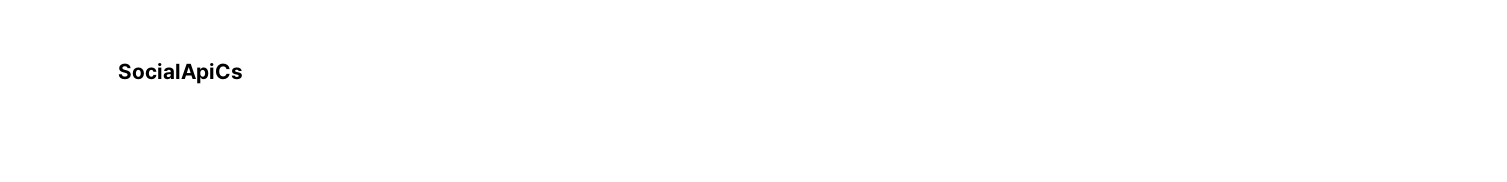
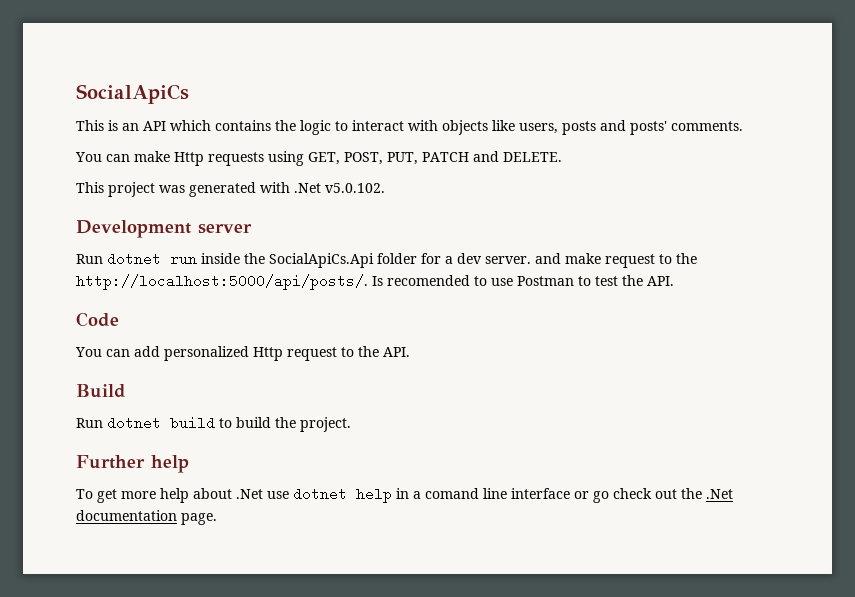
(243, 73) none -> [76,120,743,135] [75,151,562,166] [76,182,385,197] [76,220,252,238] [76,252,697,268] [76,274,674,290] [76,312,119,327] [75,346,410,361] [76,384,126,398] [76,416,351,432] [76,455,189,473] [76,487,733,503] [76,510,217,525] // This is an API which contains the logic to interact with objects like users, posts and posts' comments. // You can make Http requests using GET, POST, PUT, PATCH and DELETE. // This project was generated with .Net v5.0.102. // Development server // Run dotnet run inside the SocialApiCs.Api folder for a dev server. and make request to the http://localhost:5000/api/posts/. Is recomended to use Postman to test the API. // Code // You can add personalized Http request to the API. // Build // Run dotnet build to build the project. // Further help // To get more help about .Net use dotnet help in a comand line interface or go check out the .Net documentation page.

